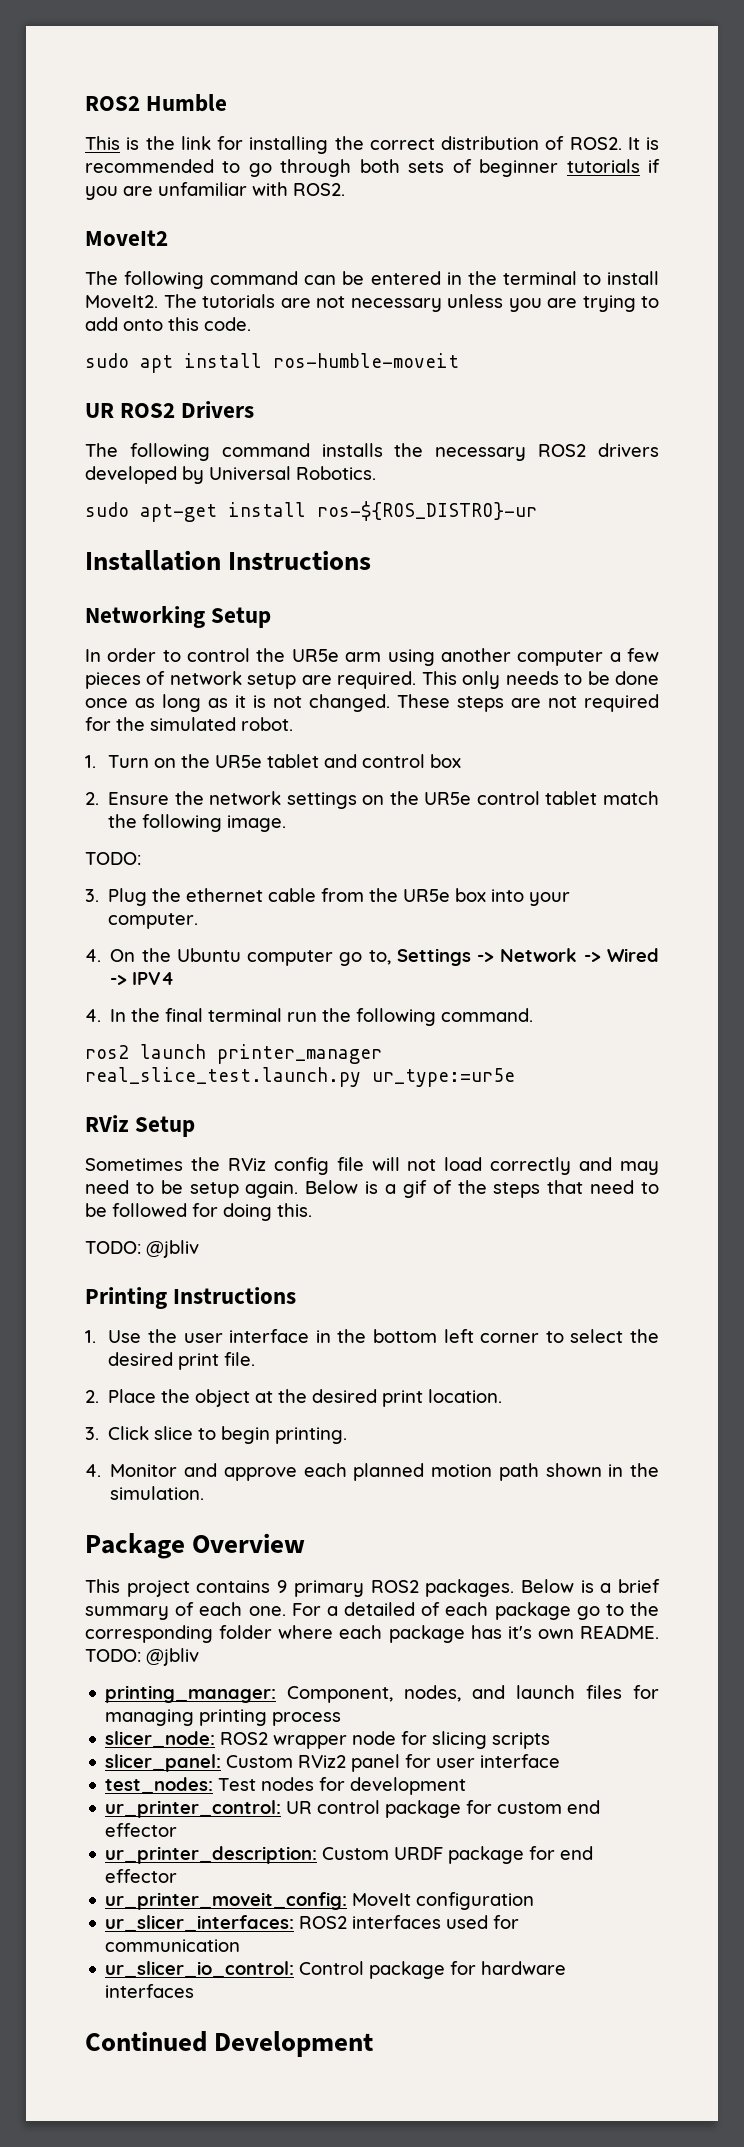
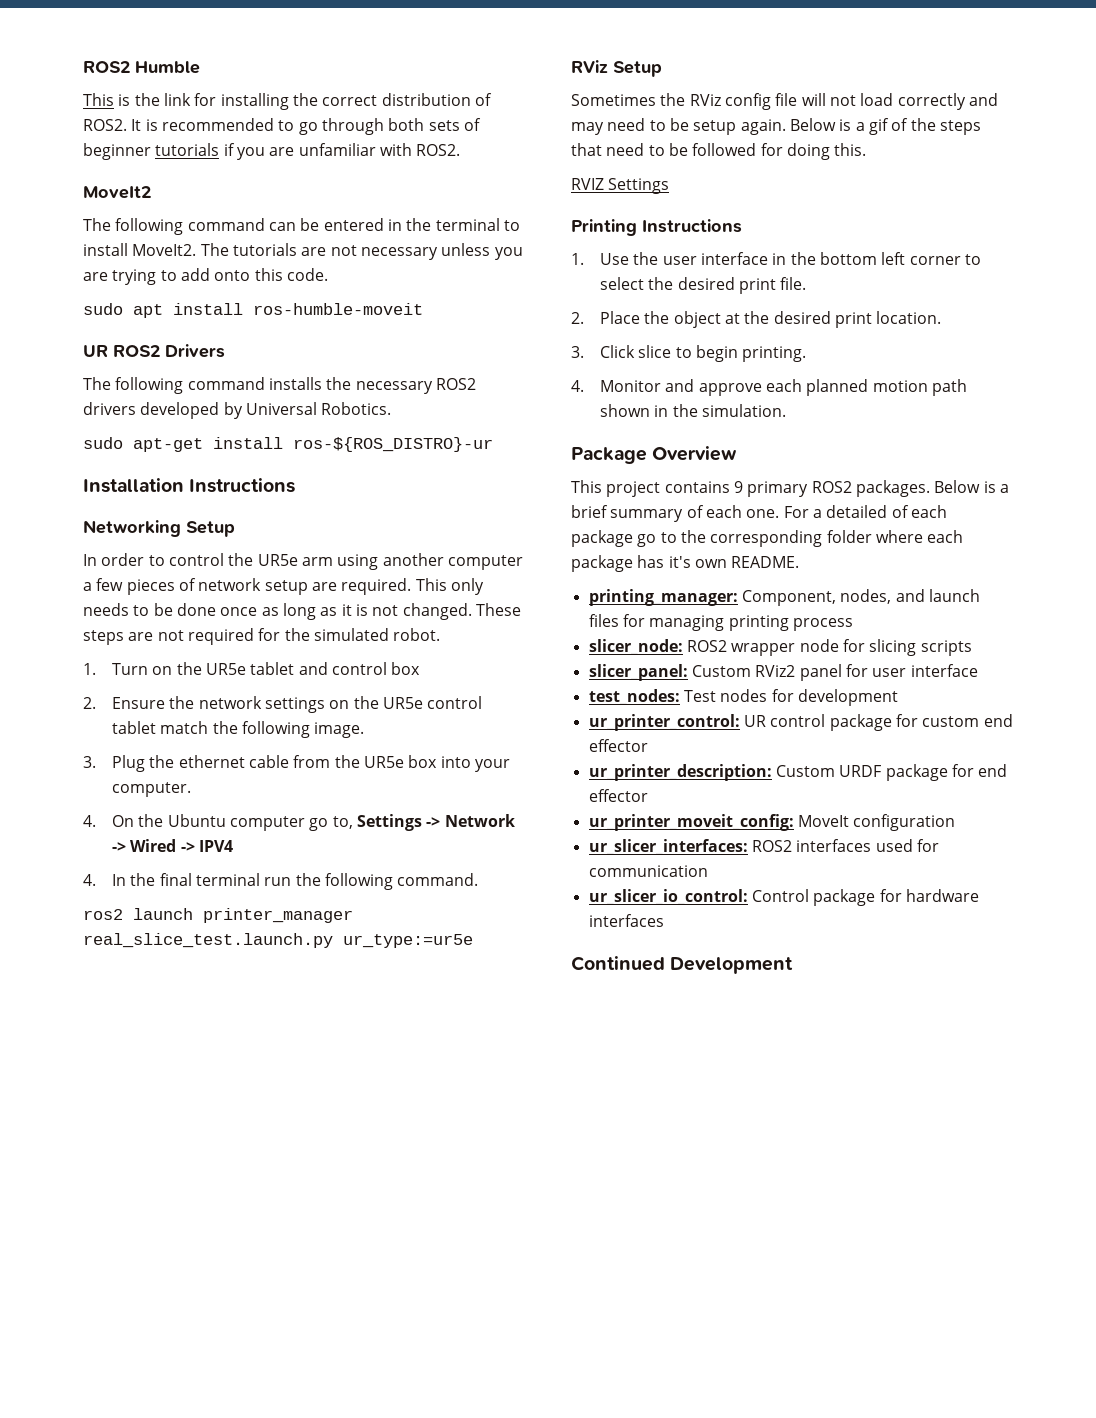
[85,852,141,865] // TODO: -> (365, 730) none
[85,1240,199,1258] TODO: @jbliv -> [571,178,670,194] RVIZ Settings
[85,1648,199,1666] TODO: @jbliv -> (800, 562) none

